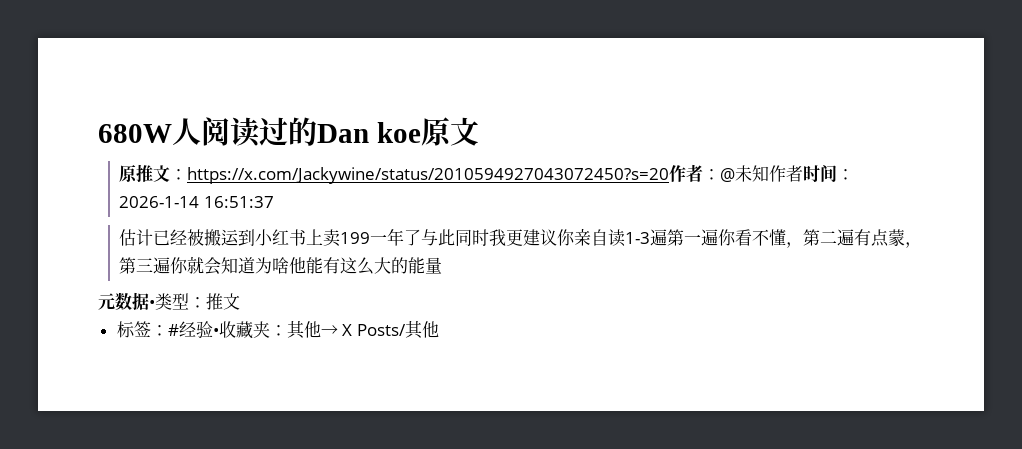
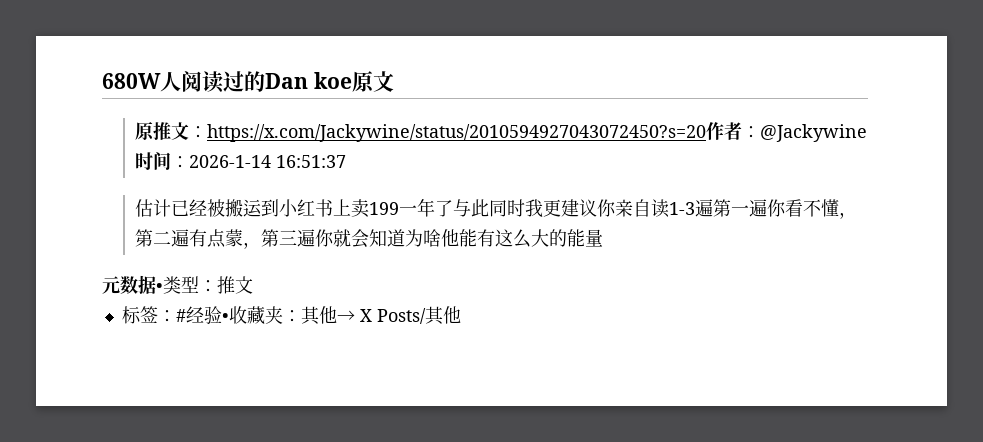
[720,165,804,182] @未知作者 -> [760,124,868,142] @Jackywine

